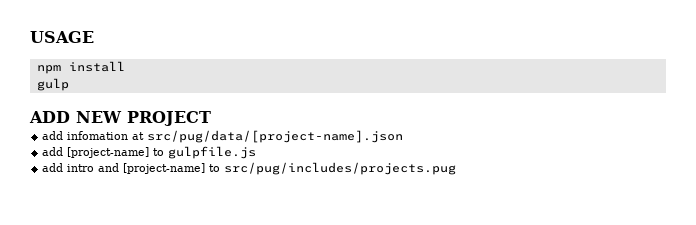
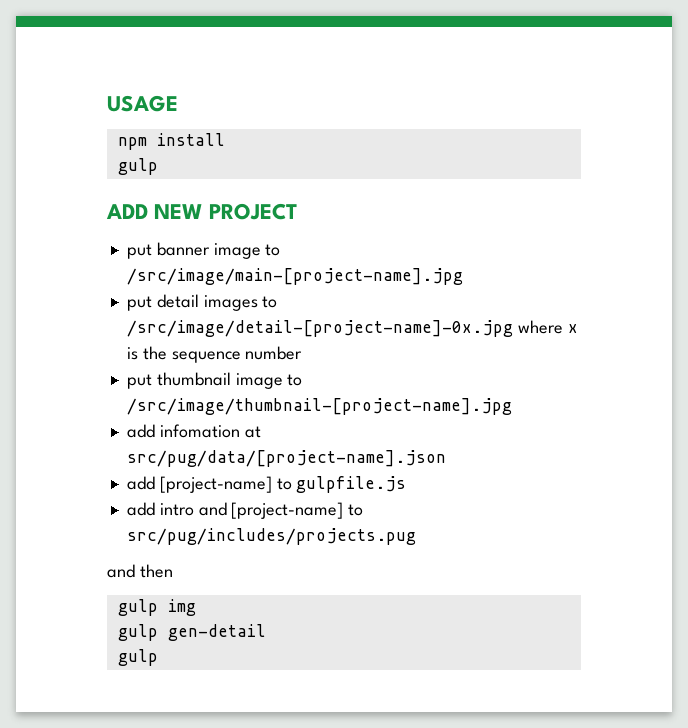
(211, 118) none -> [126,242,281,259] [126,268,463,285] [126,294,278,311] [126,320,578,337] [126,346,303,363] [126,372,303,389] [126,398,512,415] // put banner image to /src/image/main-[project-name].jpg // put detail images to /src/image/detail-[project-name]-0x.jpg where x is the sequence number // put thumbnail image to /src/image/thumbnail-[project-name].jpg
(457, 168) none -> [107,564,173,578] [117,599,196,616] [117,624,266,641] [117,649,158,666] // and then // gulp img // gulp gen-detail // gulp

